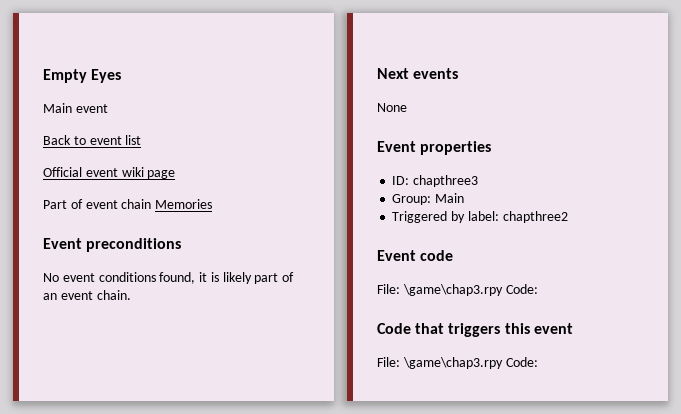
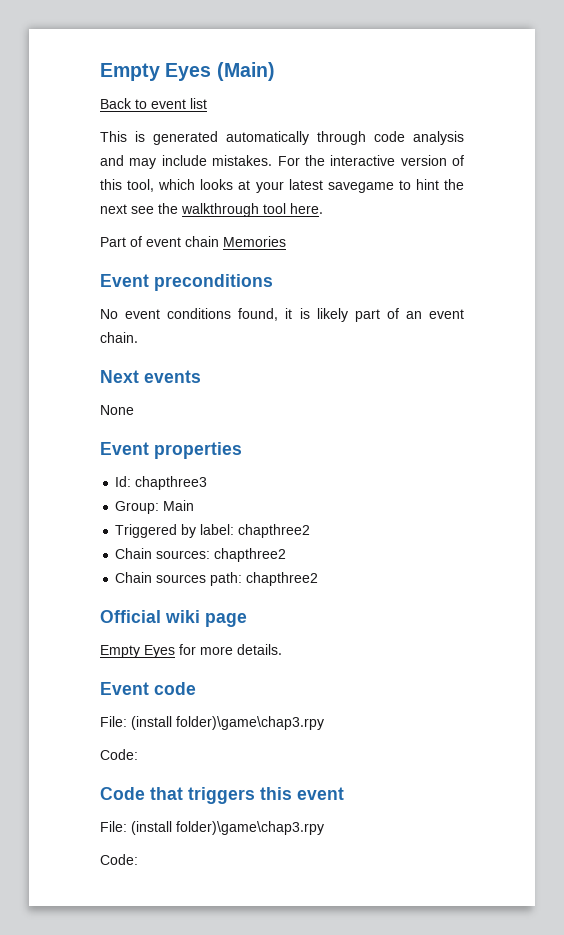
[43,69,122,83] [43,103,108,113] Empty Eyes // Main event -> [100,62,275,81] Empty Eyes (Main)
[43,167,176,179] Official event wiki page -> [100,131,464,145] [100,155,464,169] [100,179,465,193] [100,203,323,217] This is generated automatically through code analysis and may include mistakes. For the interactive version of this tool, which looks at your latest savegame to hint the next see the walkthrough tool here.
[392,176,410,185] ID: -> [115,476,132,487] Id:
(568, 217) none -> [115,548,287,562] [115,572,319,586] [100,610,247,627] [100,644,282,658] // Chain sources: chapthree2 // Chain sources path: chapthree2 // Official wiki page // Empty Eyes for more details.
[402,284,503,296] \game\chap3.rpy -> [131,716,324,730] (install folder)\game\chap3.rpy //
[402,357,503,369] \game\chap3.rpy -> [131,821,324,835] (install folder)\game\chap3.rpy //

